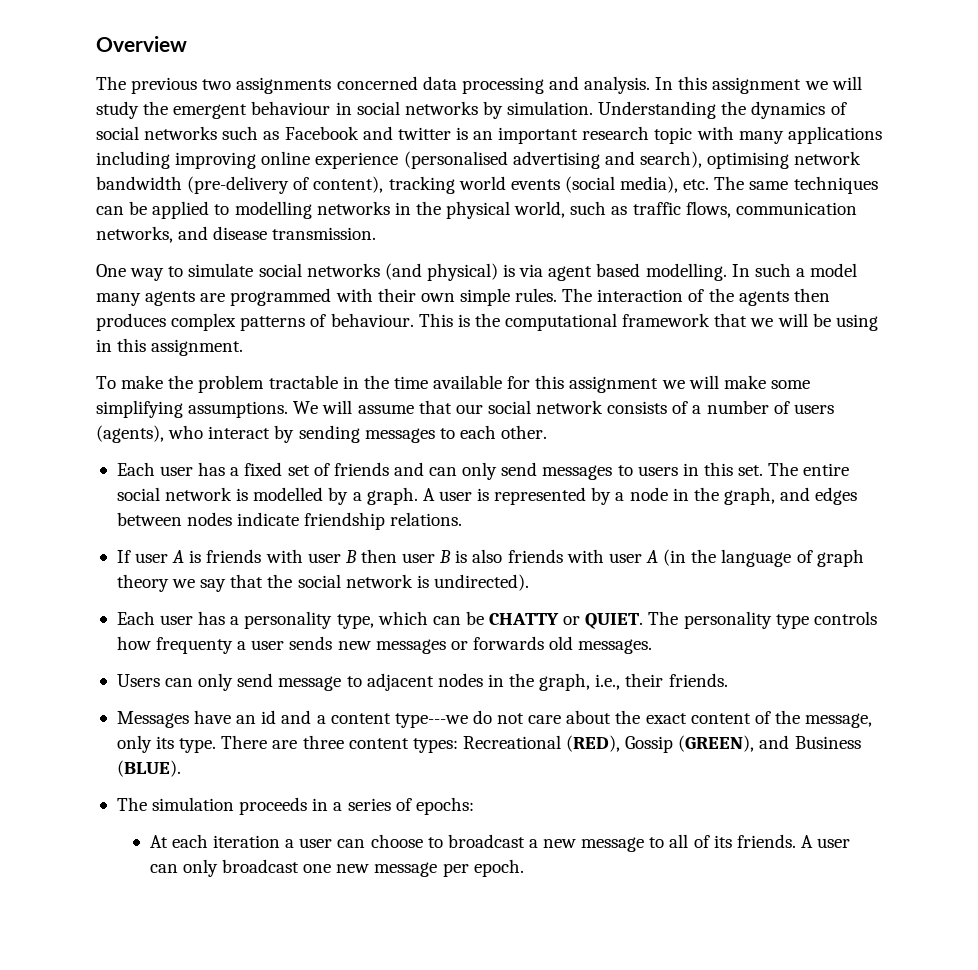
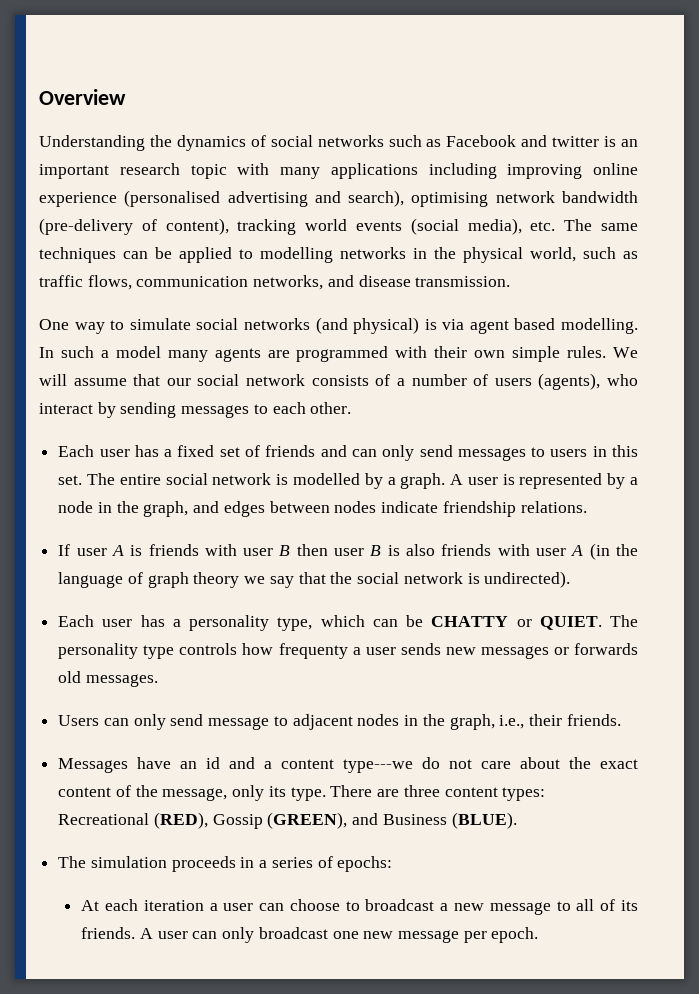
[96,76,862,94] [96,101,594,119] The previous two assignments concerned data processing and analysis. In this assignment we will study the emergent behaviour in social networks by simulation. -> (126, 97) none
[562,288,830,306] [96,313,878,331] [96,338,244,356] [96,375,810,393] [96,400,289,418] The interaction of the agents then produces complex patterns of behaviour. This is the computational framework that we will be using in this assignment. // To make the problem tractable in the time available for this assignment we will make some simplifying assumptions. -> (607, 352) none

